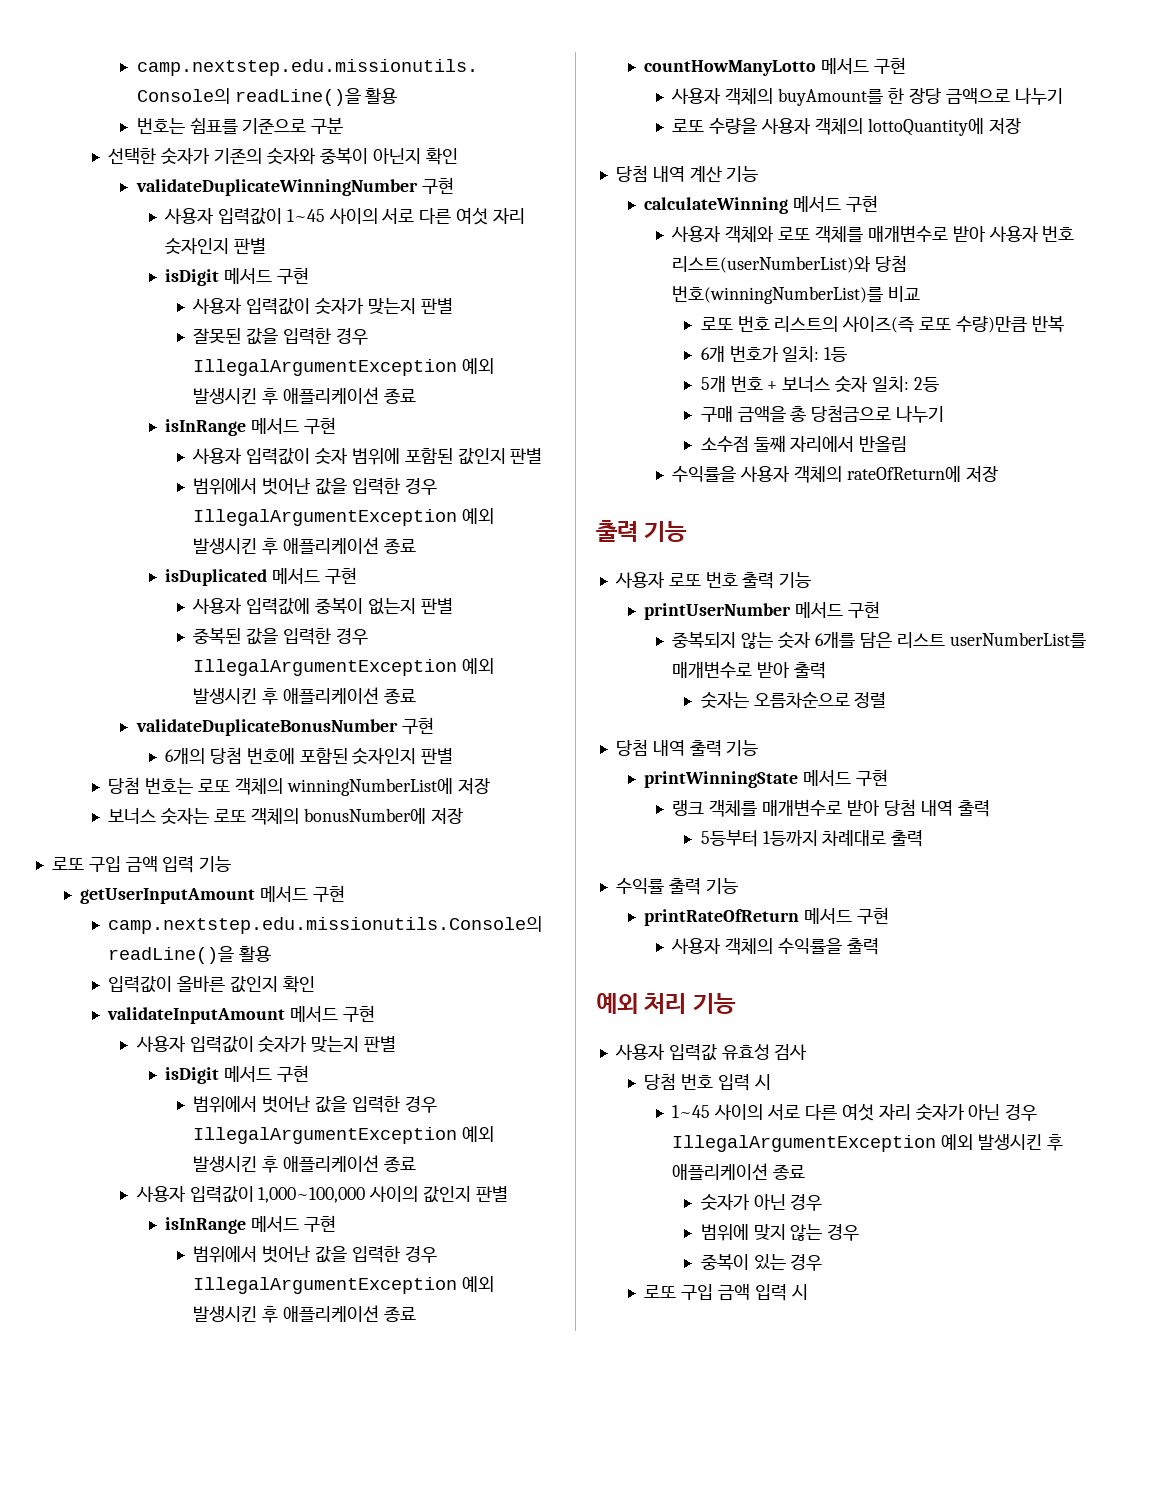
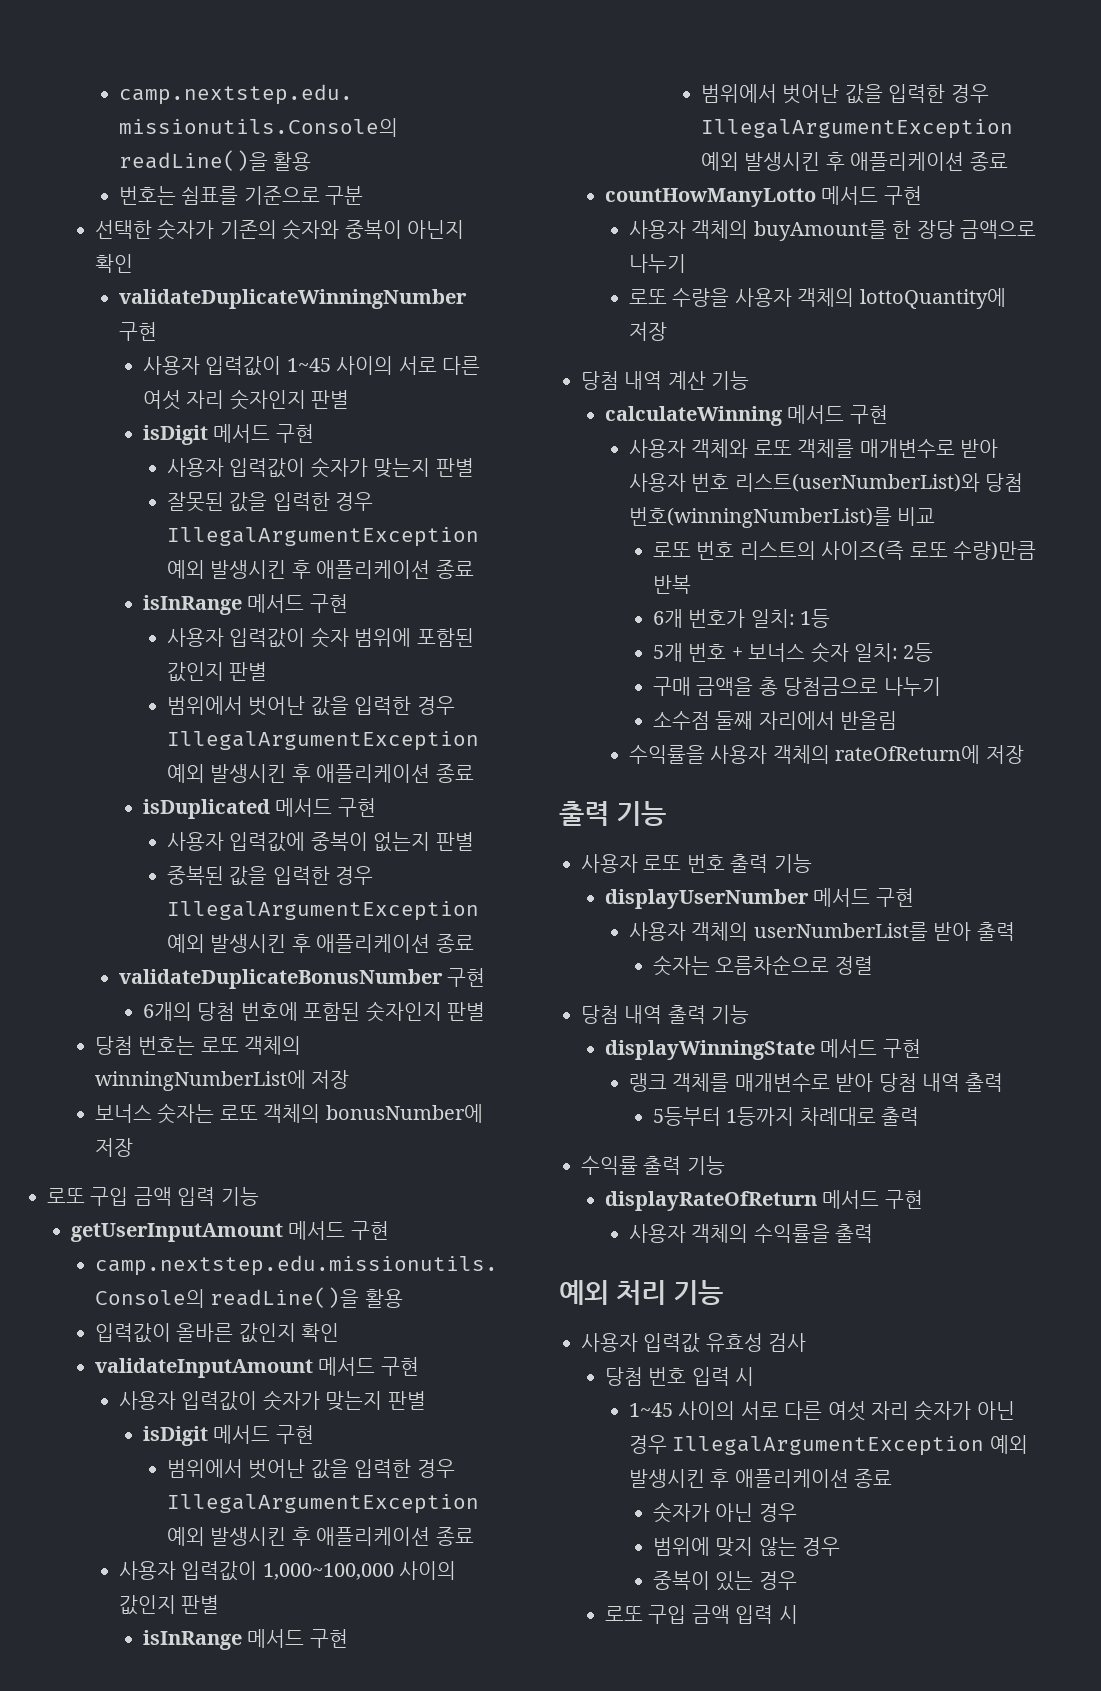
[644,601,880,620] [672,632,1086,649] [672,661,753,678] printUserNumber 메서드 구현 // 중복되지 않는 숫자 6개를 담은 리스트 userNumberList를 매개변수로 -> [604,888,914,909] [628,922,928,941] displayUserNumber 메서드 구현 // 사용자 객체의 userNumberList를
[644,771,799,788] printWinningState -> [604,1040,815,1060] displayWinningState
[644,909,800,926] printRateOfReturn -> [604,1191,817,1211] displayRateOfReturn

